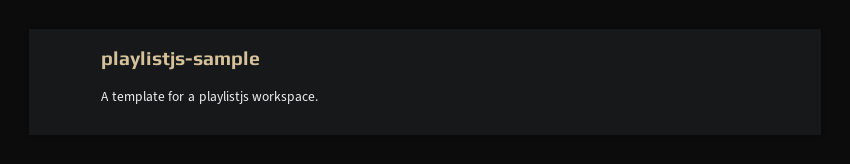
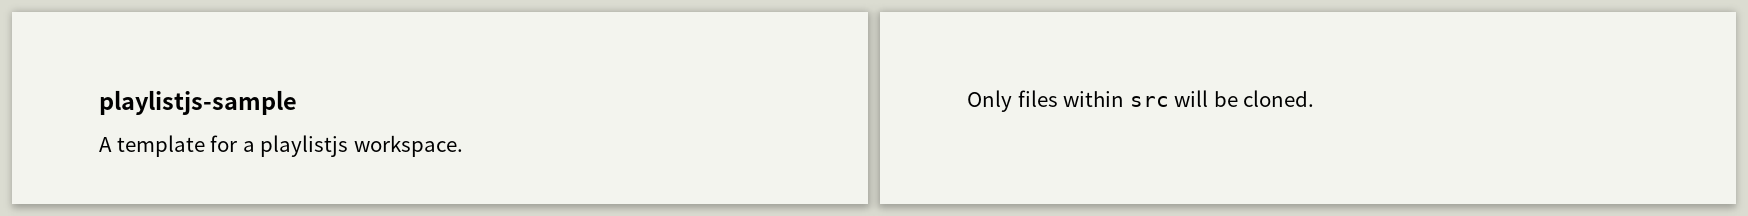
(319, 97) none -> [967,90,1315,112] // Only files within src will be cloned.

